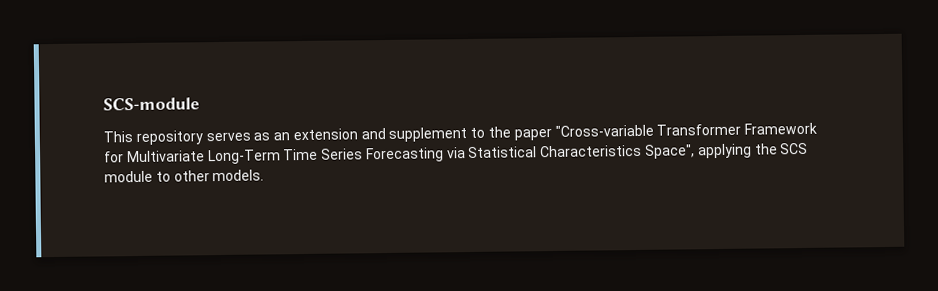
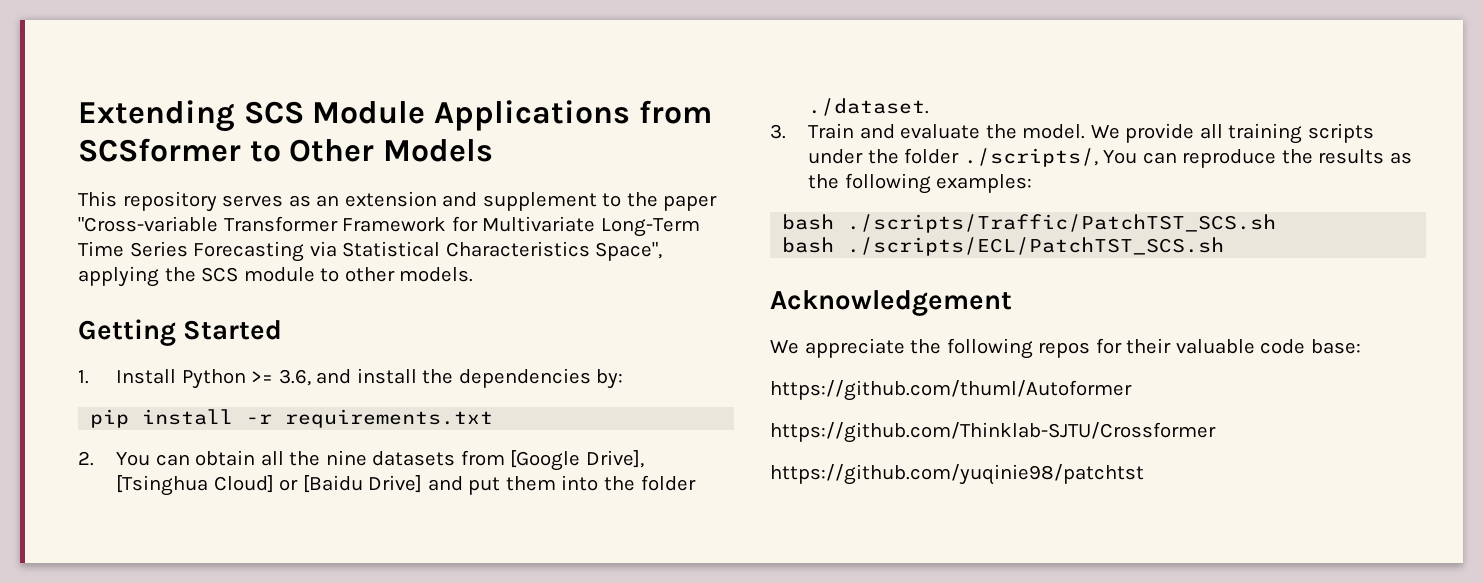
[103,97,200,111] SCS-module -> [78,100,712,132] [78,138,493,162] Extending SCS Module Applications from SCSformer to Other Models
(265, 175) none -> [78,319,283,346] [78,368,624,389] [90,409,494,428] [78,450,644,471] [116,475,696,496] [808,98,930,116] [770,123,1374,144] [808,148,1412,168] [808,173,1033,194] [782,214,1277,233] [782,237,1225,256] [770,290,1012,316] [770,338,1361,359] [770,380,1132,401] [770,422,1216,443] [770,464,1144,485] // Getting Started // 1. Install Python >= 3.6, and install the dependencies by: // pip install -r requirements.txt // 2. You can obtain all the nine datasets from [Google Drive], [Tsinghua Cloud] or [Baidu Drive] and put them into the folder ./dataset. // 3. Train and evaluate the model. We provide all training scripts under the folder ./scripts/, You can reproduce the results as the following examples: // bash ./scripts/Traffic/PatchTST_SCS.sh // bash ./scripts/ECL/PatchTST_SCS.sh // Acknowledgement // We appreciate the following repos for their valuable code base: // https://github.com/thuml/Autoformer // https://github.com/Thinklab-SJTU/Crossformer // https://github.com/yuqinie98/patchtst

